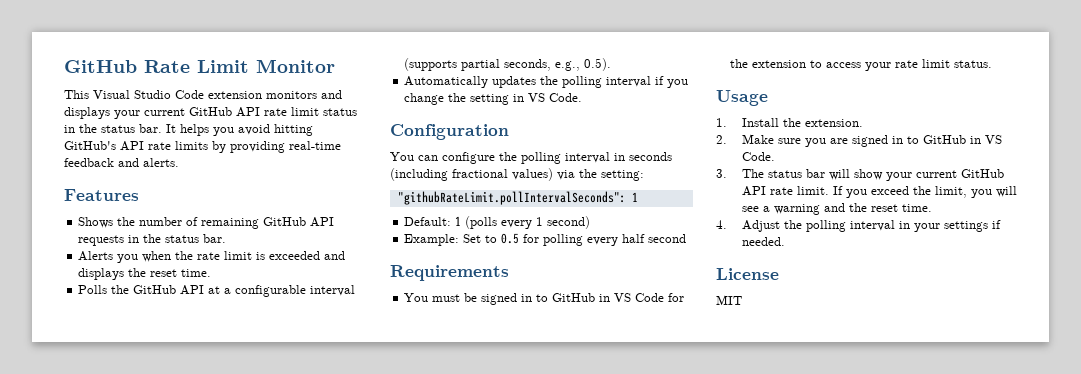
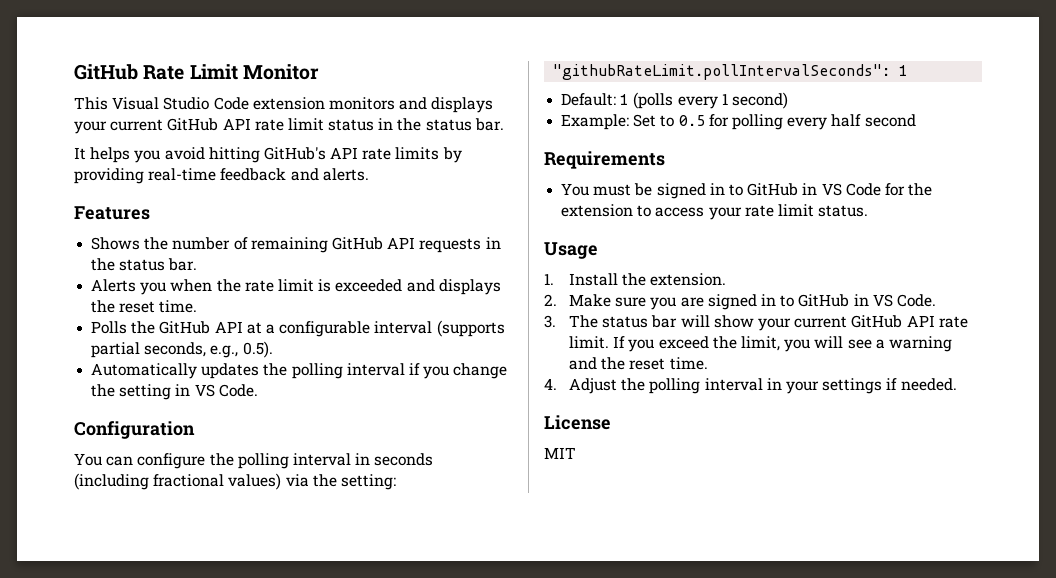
(162, 128) none -> (504, 124) //

